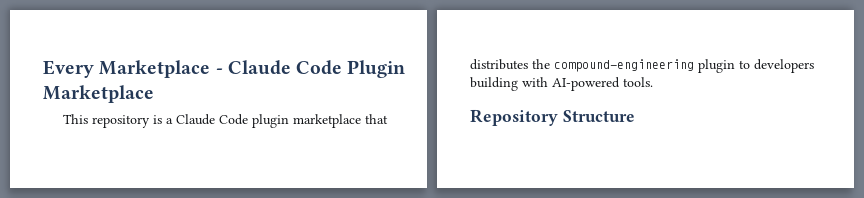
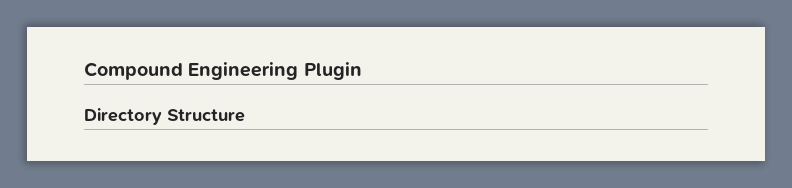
[43,60,406,78] [43,85,154,103] [62,114,388,128] [470,59,814,73] [470,77,653,91] [470,109,558,126] Every Marketplace - Claude Code Plugin Marketplace // This repository is a Claude Code plugin marketplace that distributes the compound-engineering plugin to developers building with AI-powered tools. // Repository -> [84,62,362,80] [84,108,162,125] Compound Engineering Plugin // Directory

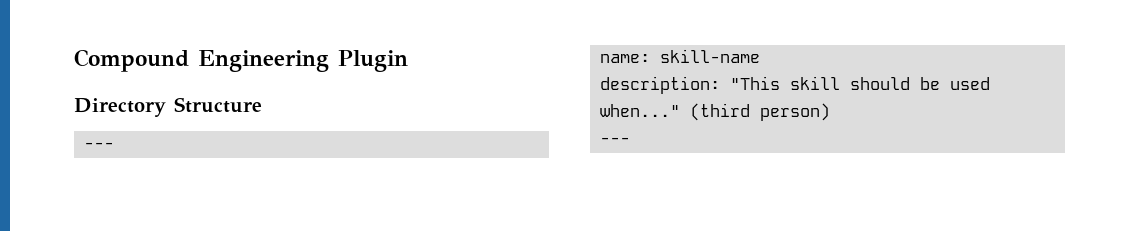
(245, 115) none -> [83,142,114,149] [599,49,760,63] [599,76,990,94] [599,103,830,121] [599,137,630,144] // --- // name: skill-name // description: "This skill should be used when..." (third person) // ---

